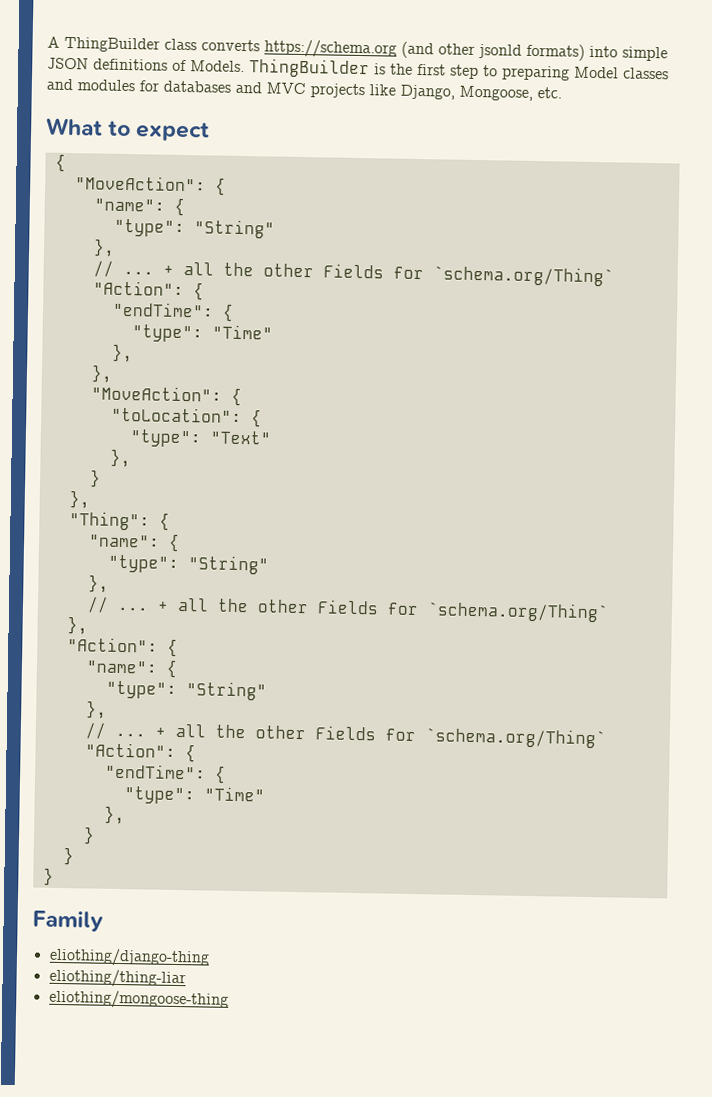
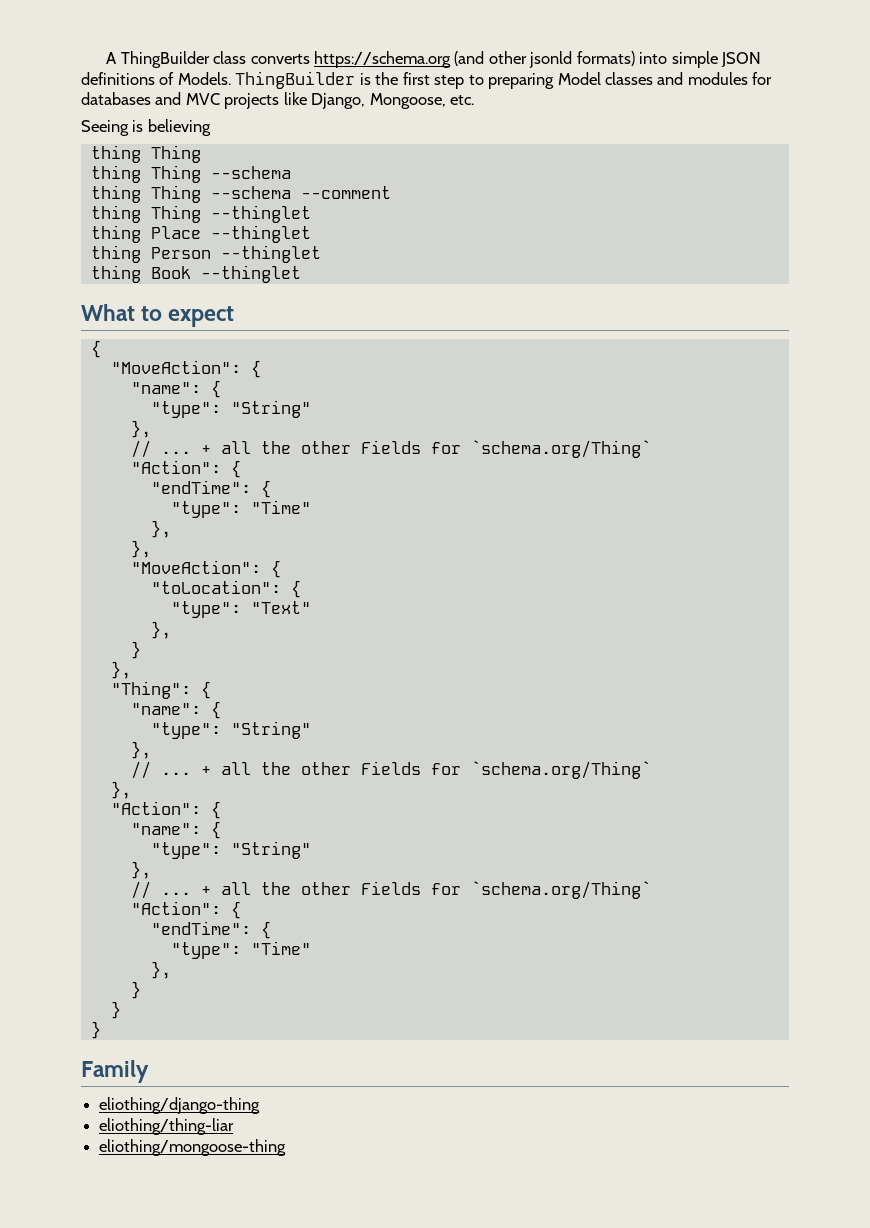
(562, 93) none -> [81,119,211,136] [90,145,201,163] [90,165,291,183] [90,185,391,203] [90,205,311,223] [90,225,311,243] [90,245,321,263] [90,265,301,283] // Seeing is believing // thing Thing // thing Thing --schema // thing Thing --schema --comment // thing Thing --thinglet // thing Place --thinglet // thing Person --thinglet // thing Book --thinglet

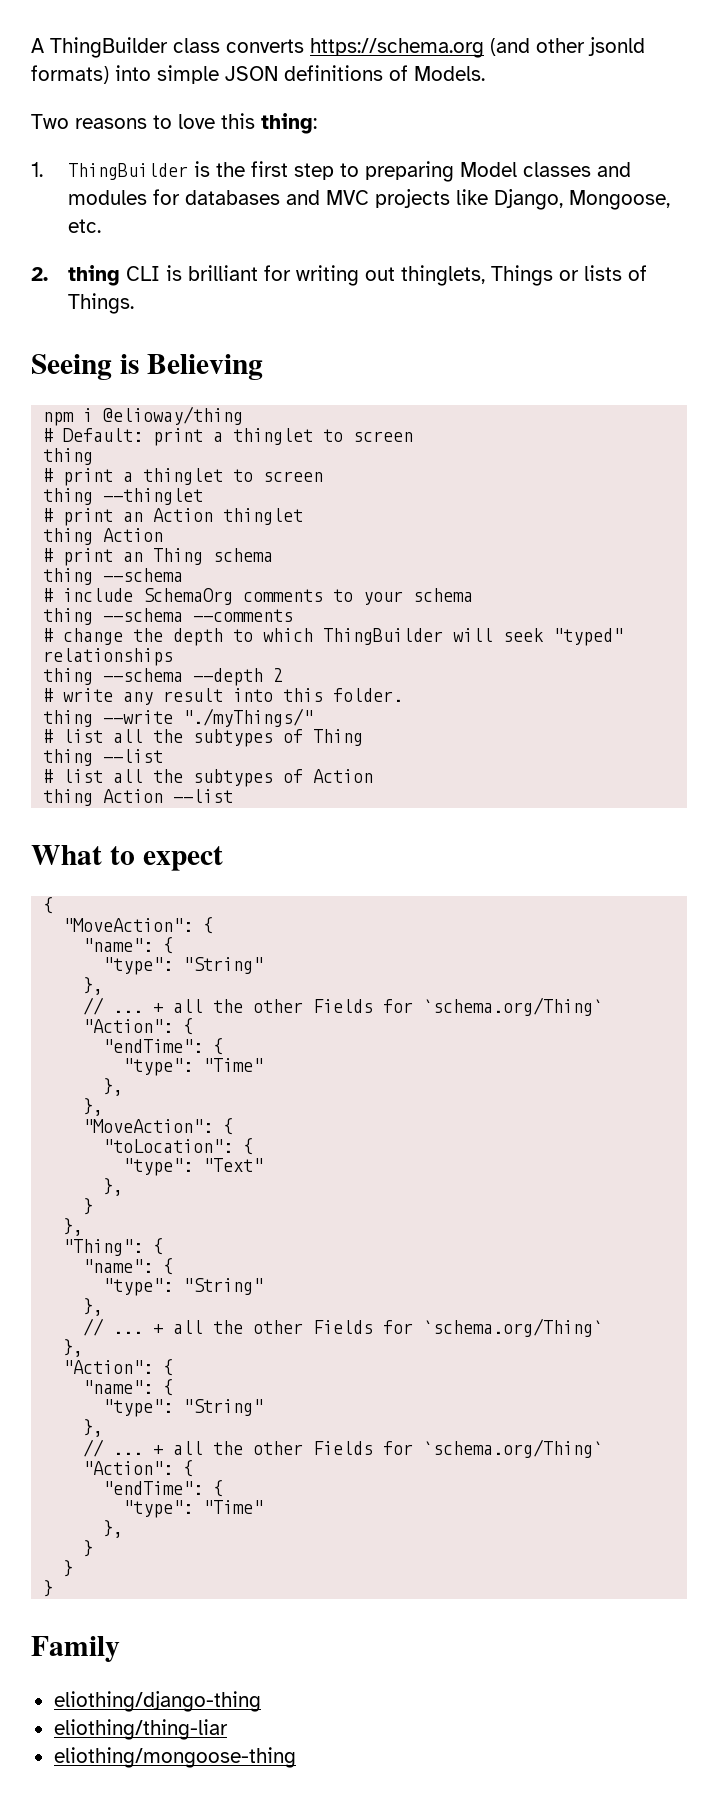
(231, 78) none -> [31,113,317,134] [31,162,43,177] // Two reasons to love this thing: // 1.
[81,119,211,136] [90,145,201,163] [90,165,291,183] [90,185,391,203] [90,205,311,223] [90,225,311,243] [90,245,321,263] [90,265,301,283] Seeing is believing // thing Thing // thing Thing --schema // thing Thing --schema --comment // thing Thing --thinglet // thing Place --thinglet // thing Person --thinglet // thing Book --thinglet -> [31,265,647,286] [67,293,134,314] [31,354,263,380] [43,406,244,426] [43,428,414,446] [43,448,94,465] [43,468,324,486] [43,488,204,505] [43,508,304,526] [43,528,164,545] [43,548,274,566] [43,568,184,585] [43,588,474,605] [43,608,294,625] [43,628,624,646] [43,648,174,666] [43,668,284,686] [43,688,404,705] [43,708,314,727] [43,729,364,747] [43,749,164,766] [43,769,374,787] [43,789,234,806] 2. thing CLI is brilliant for writing out thinglets, Things or lists of Things. // Seeing is Believing // npm i @elioway/thing // # Default: print a thinglet to screen // thing // # print a thinglet to screen // thing --thinglet // # print an Action thinglet // thing Action // # print an Thing schema // thing --schema // # include SchemaOrg comments to your schema // thing --schema --comments // # change the depth to which ThingBuilder will seek "typed" relationships // thing --schema --depth 2 // # write any result into this folder. // thing --write "./myThings/" // # list all the subtypes of Thing // thing --list // # list all the subtypes of Action // thing Action --list

